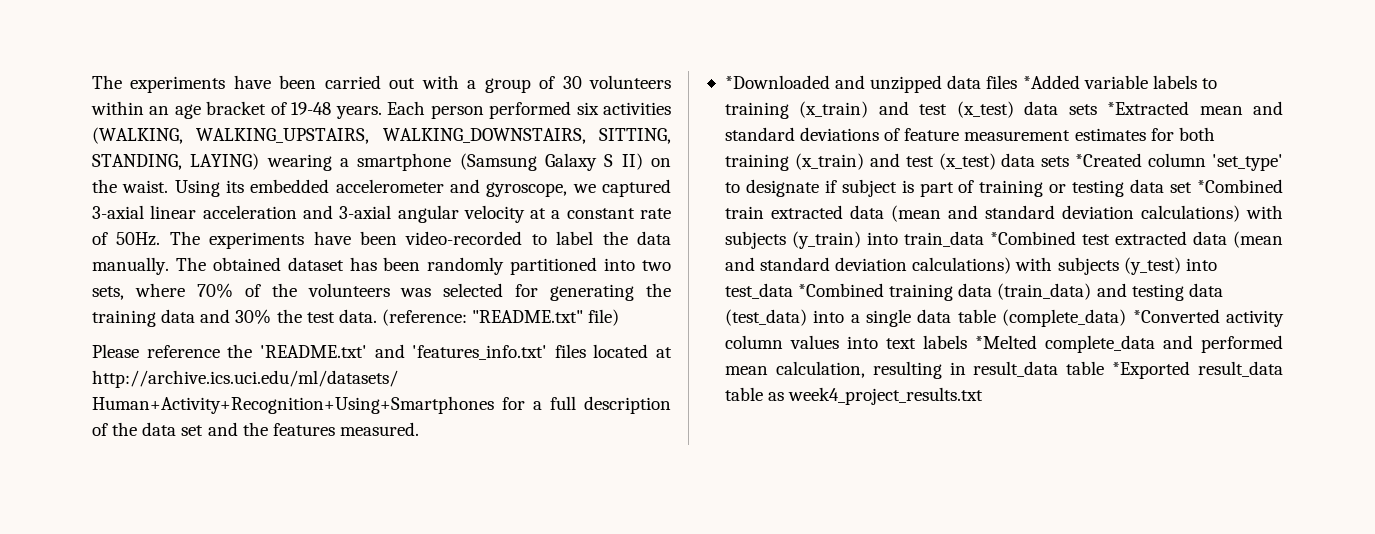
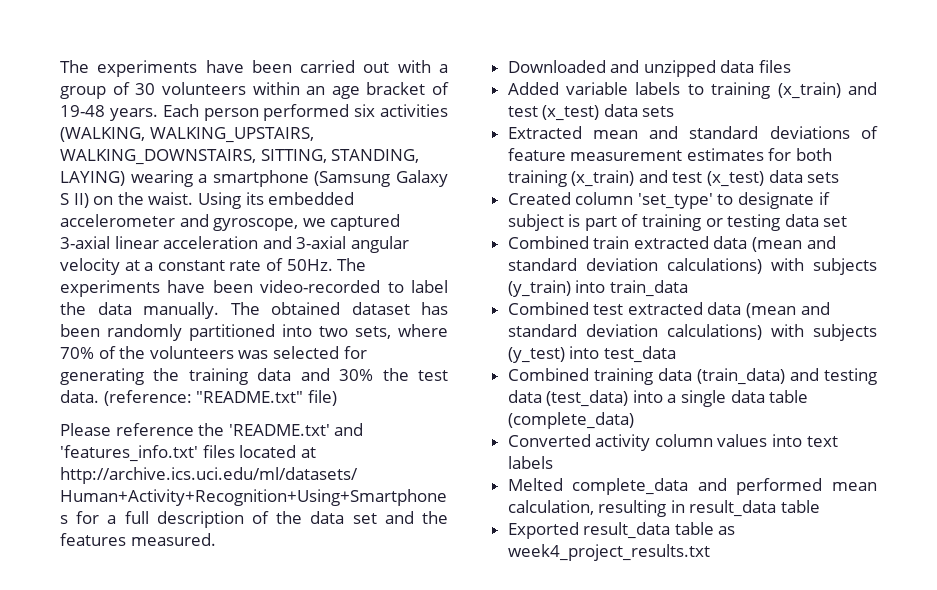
[724,75,830,89] *Downloaded -> [507,60,606,73] Downloaded
[1022,75,1080,89] *Added -> [507,82,559,95] // Added
[1107,101,1190,115] *Extracted -> [507,126,582,139] // Extracted
[1075,153,1143,167] *Created -> [507,192,571,205] // Created
[1197,179,1283,193] *Combined -> [507,236,589,249] // Combined
[989,231,1076,245] *Combined -> [507,302,589,315] // Combined
[798,283,885,297] *Combined -> [507,368,589,381] // Combined
[1132,309,1220,323] *Converted -> [507,434,591,447] // Converted
[974,335,1037,349] *Melted -> [507,478,563,491] // Melted
[1112,361,1191,379] *Exported -> [507,522,579,539] // Exported

